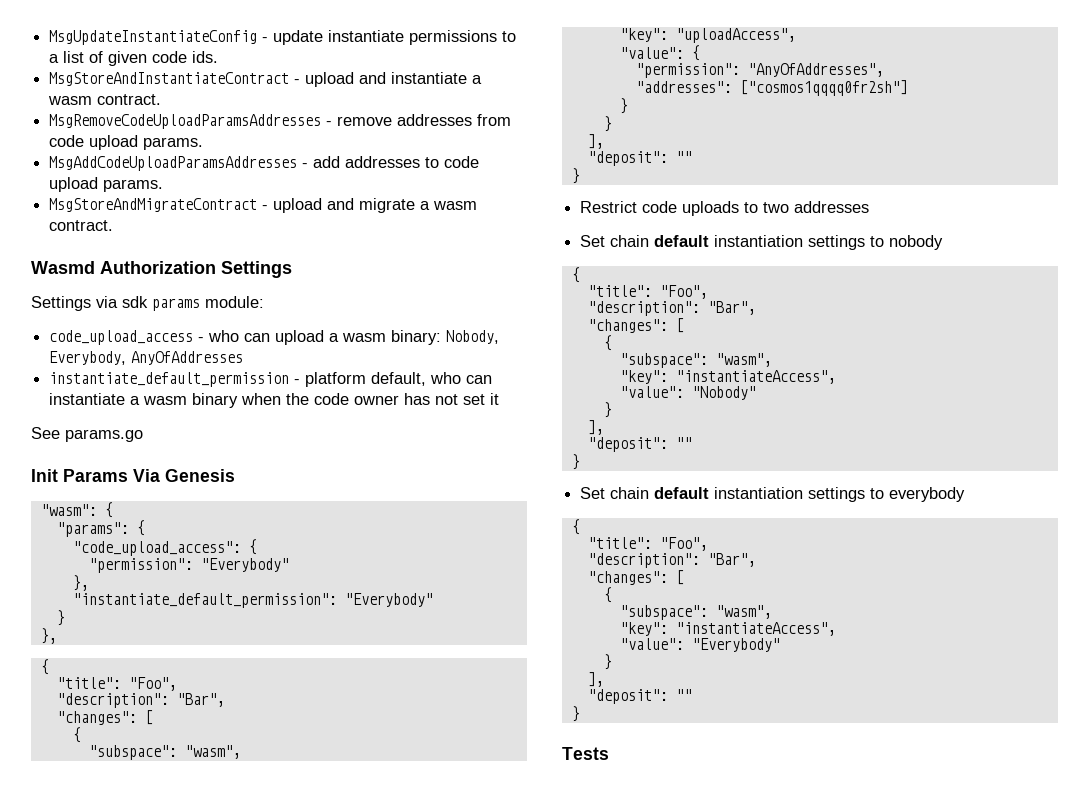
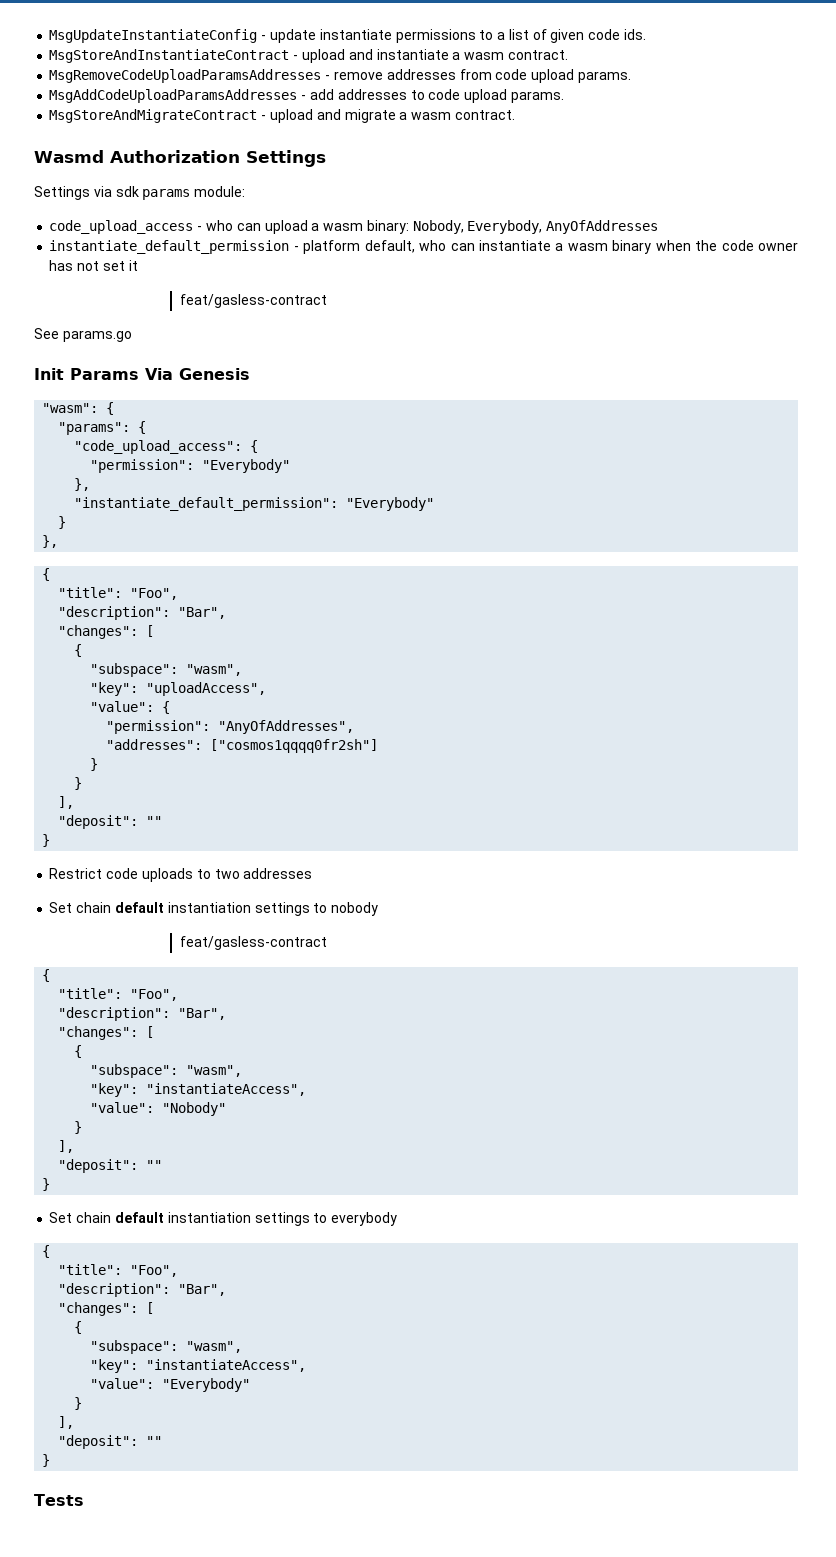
(500, 399) none -> [180,294,328,308] // feat/gasless-contract
(944, 242) none -> [180,936,328,950] // feat/gasless-contract

